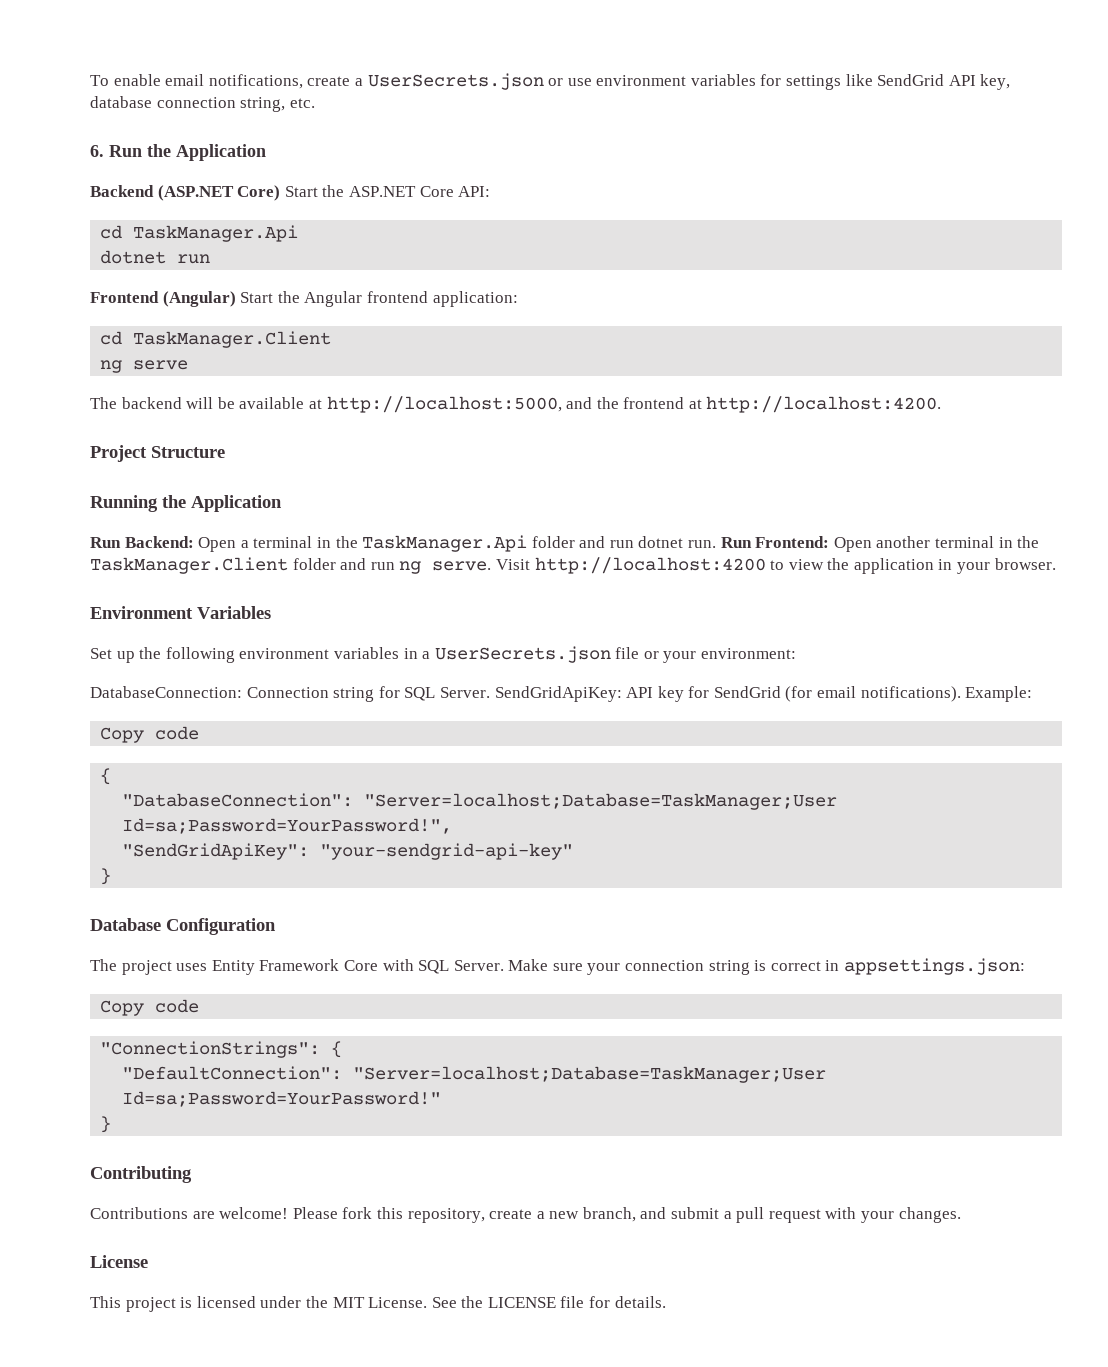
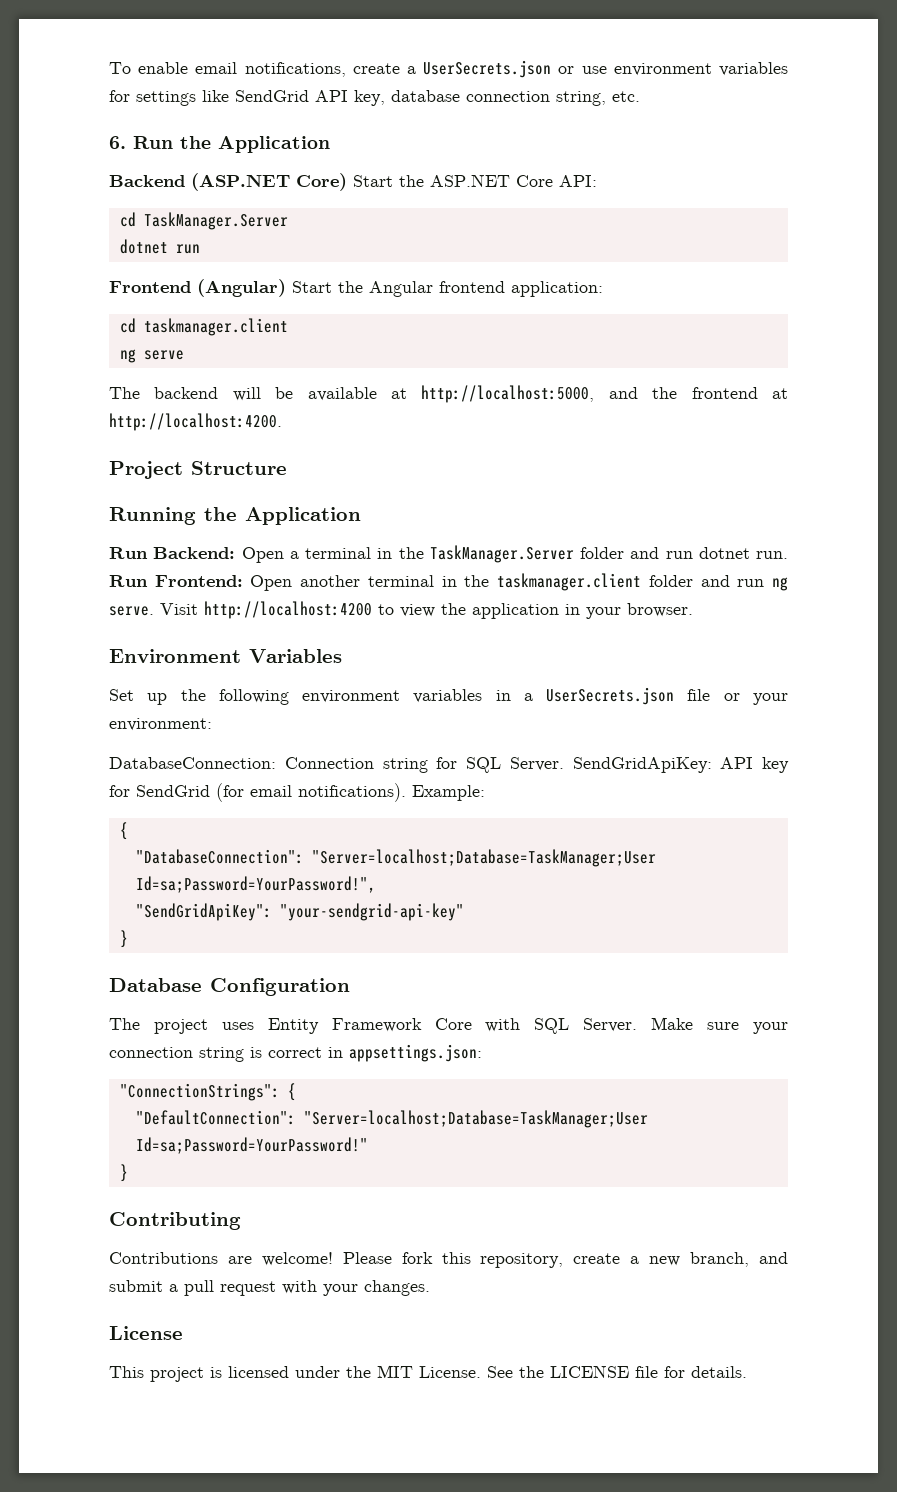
[133,225,299,242] TaskManager.Api -> [143,212,288,230] TaskManager.Server
[133,331,332,348] TaskManager.Client -> [143,318,288,336] taskmanager.client
[362,535,528,552] TaskManager.Api -> [429,545,574,563] TaskManager.Server
[90,557,288,574] TaskManager.Client -> [497,573,642,591] taskmanager.client
[100,726,200,743] // Copy code -> (485, 793) none
[100,999,200,1016] // Copy code -> (482, 1053) none

